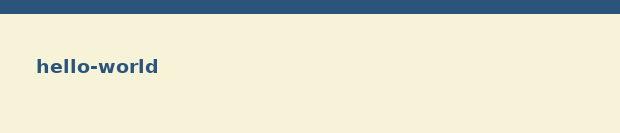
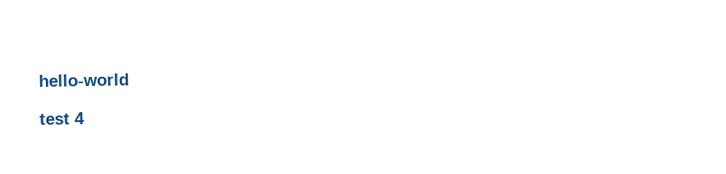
(159, 66) none -> [39,112,85,125] // test 4

